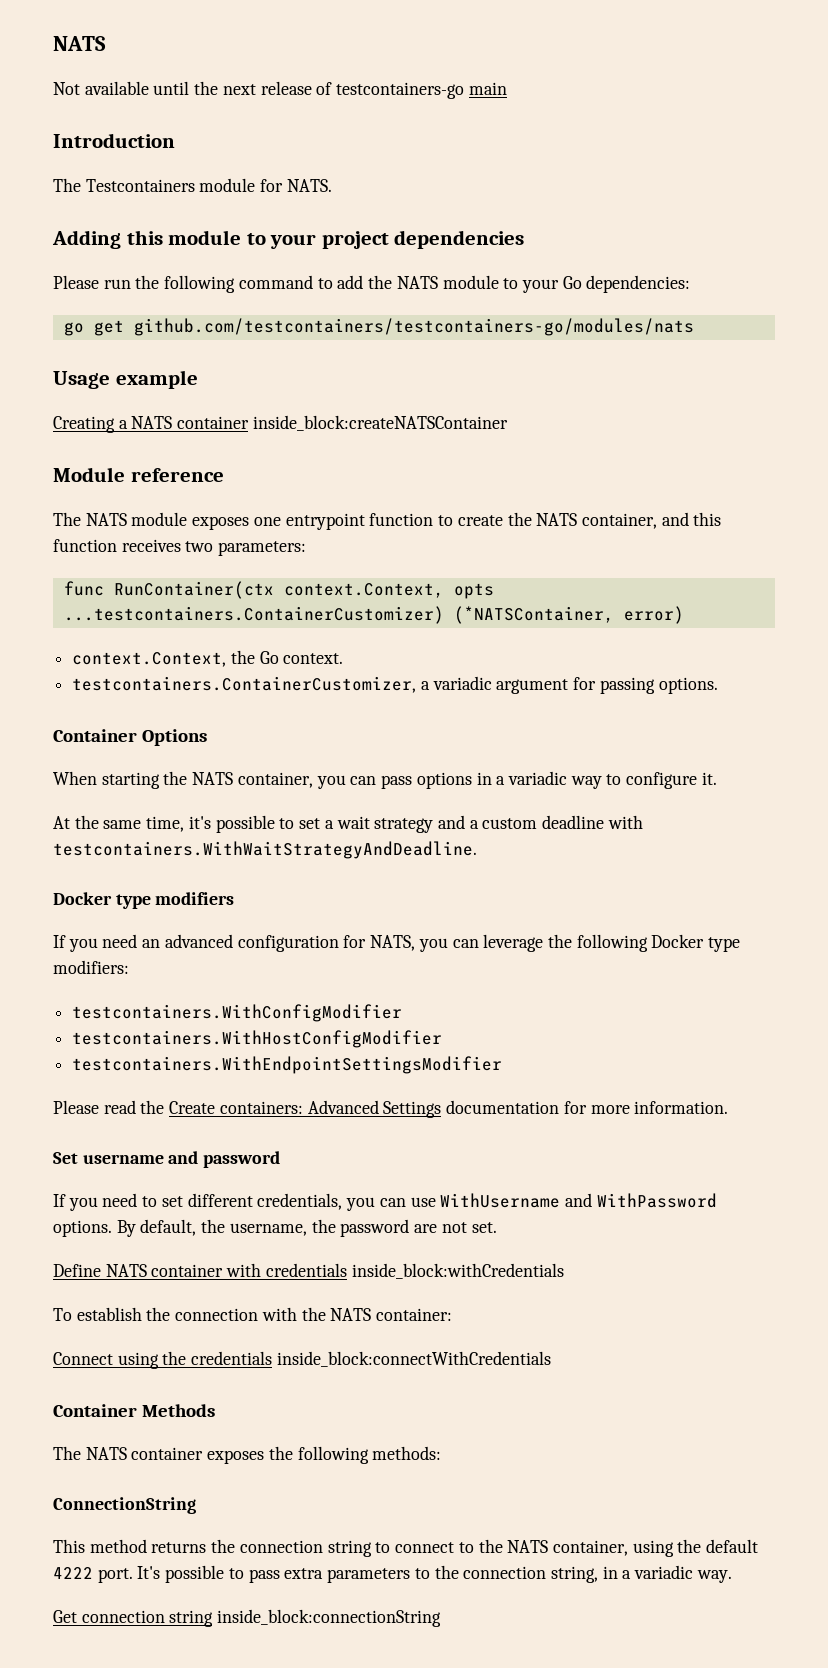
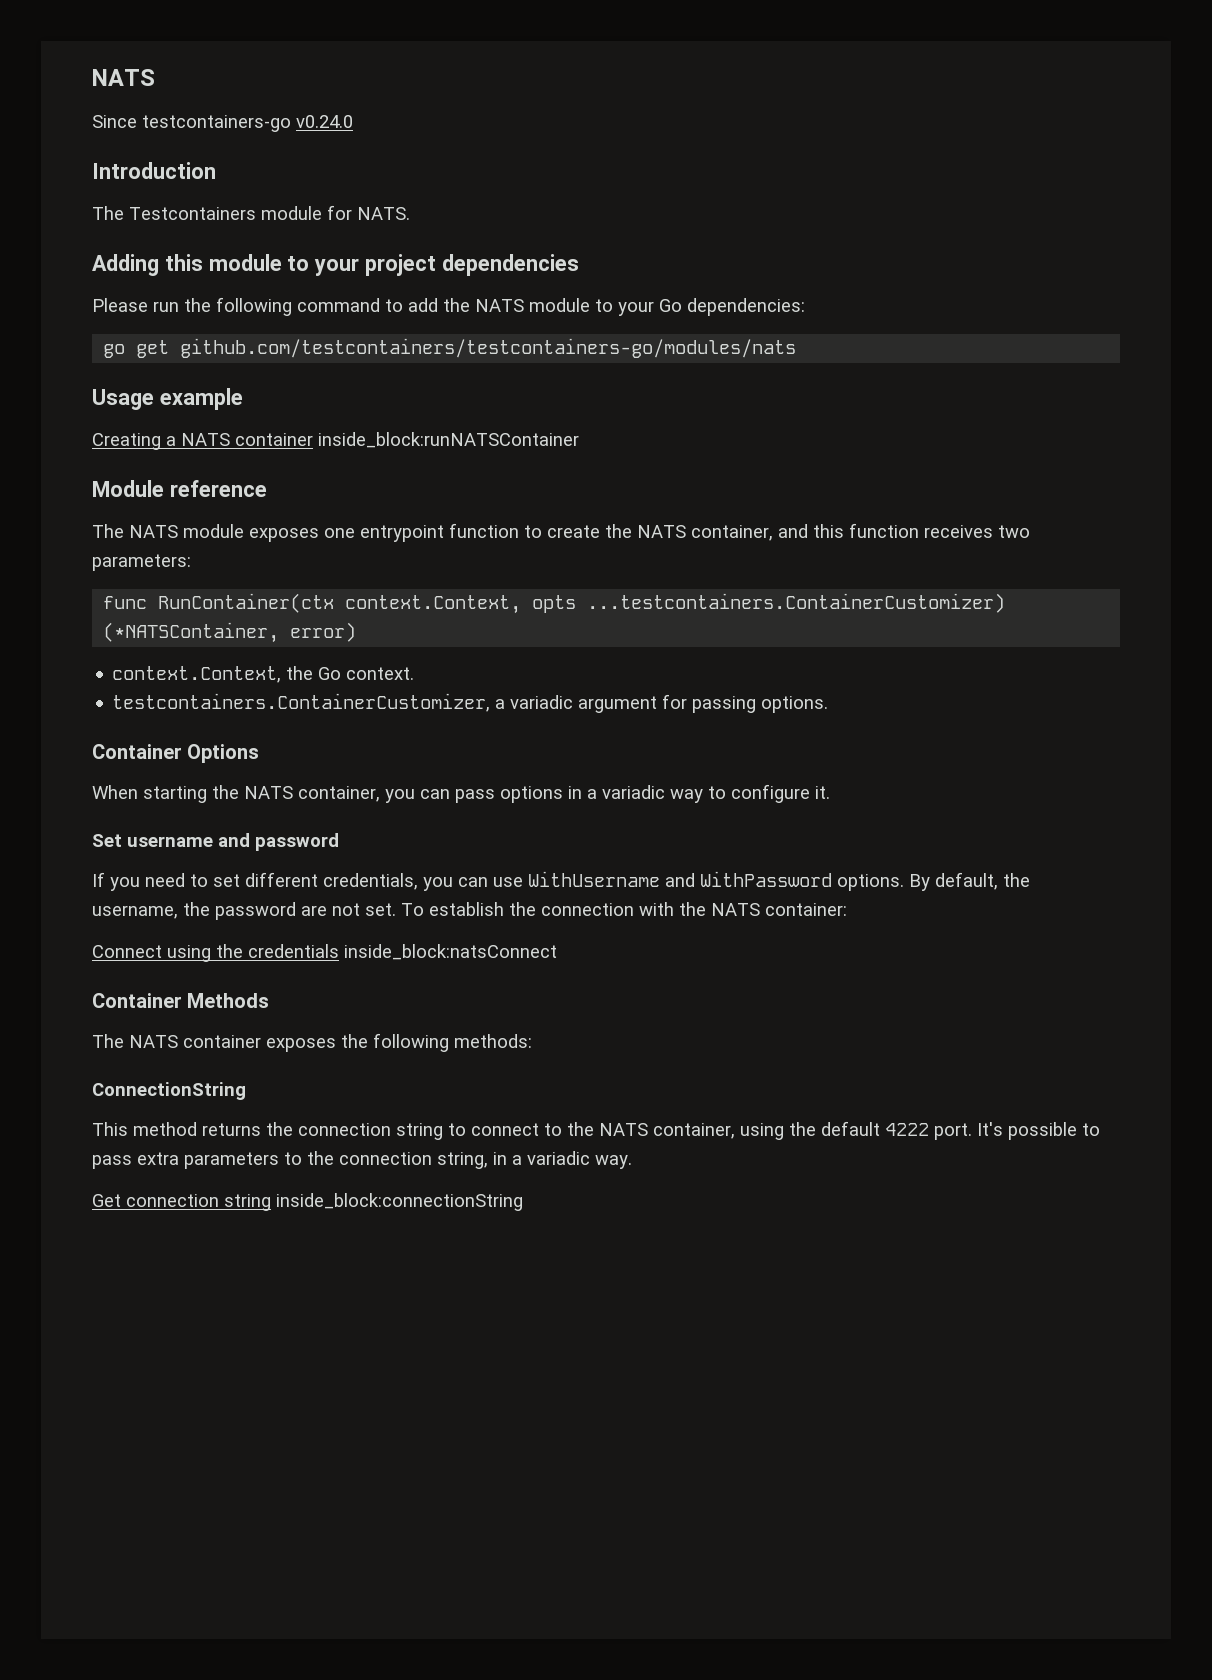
[53,81,507,99] Not available until the next release of testcontainers-go main -> [92,115,353,132] Since testcontainers-go v0.24.0
[252,415,508,431] inside_block:createNATSContainer -> [318,432,579,448] inside_block:runNATSContainer
[53,815,643,833] [53,841,477,859] [53,892,235,909] [53,934,741,952] [53,960,129,974] [72,1004,403,1022] [72,1030,443,1048] [72,1056,503,1074] [53,1100,729,1118] // At the same time, it's possible to set a wait strategy and a custom deadline with testcontainers.WithWaitStrategyAndDeadline. // Docker type modifiers // If you need an advanced configuration for NATS, you can leverage the following Docker type modifiers: // testcontainers.WithConfigModifier // testcontainers.WithHostConfigModifier // testcontainers.WithEndpointSettingsModifier // Please read the Create containers: Advanced Settings documentation for more information. -> (830, 792) none
[53,1263,564,1279] // Define NATS container with credentials inside_block:withCredentials // -> (396, 909) none
[276,1351,551,1367] inside_block:connectWithCredentials -> [344,944,557,960] inside_block:natsConnect

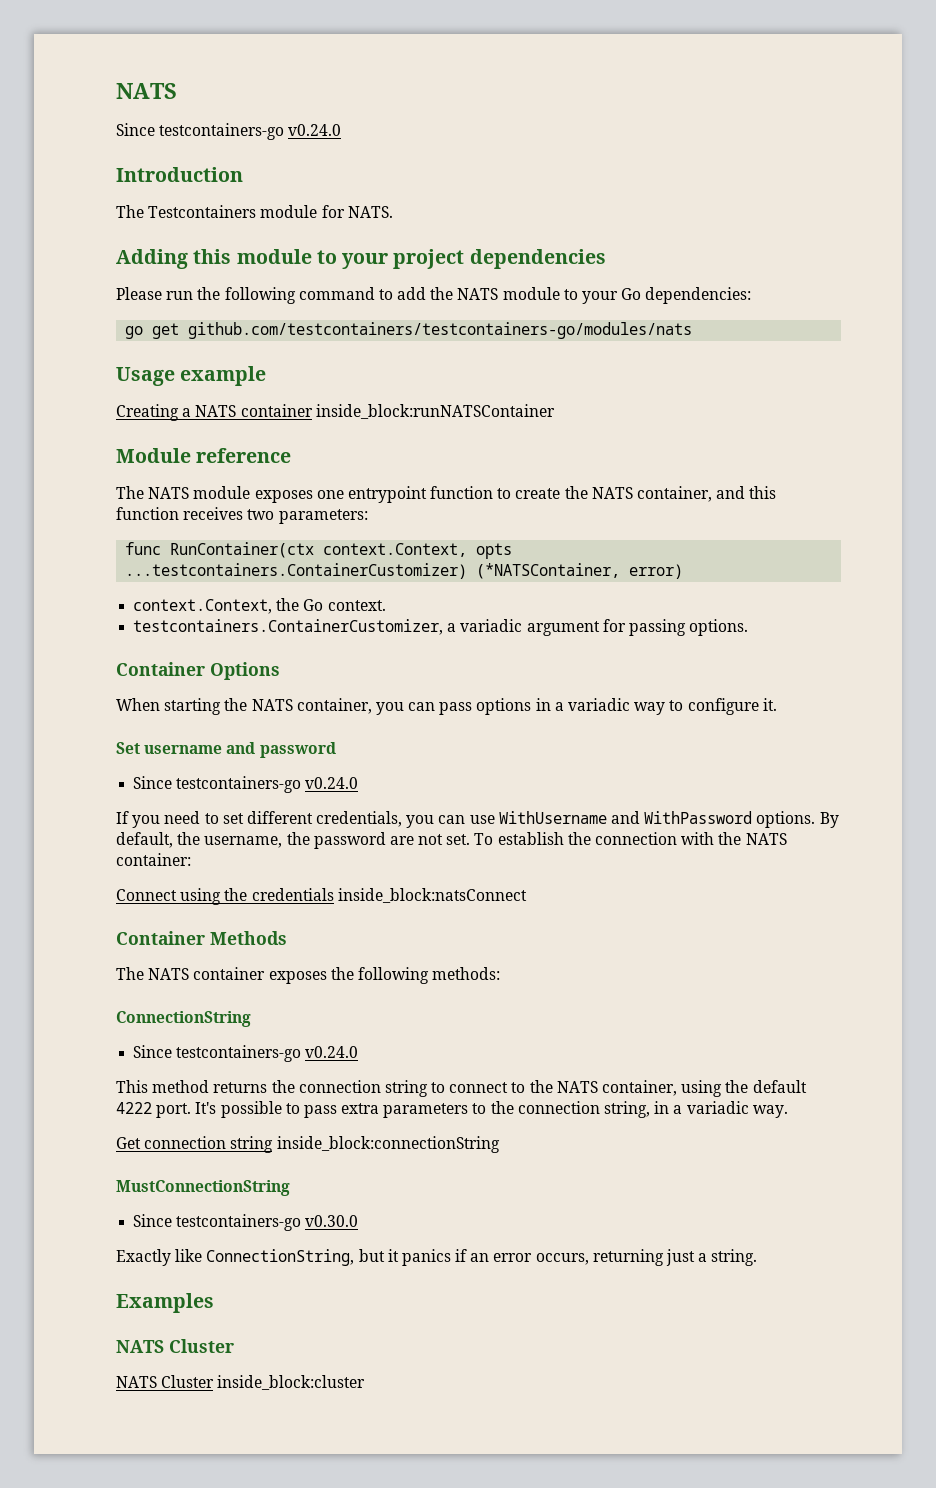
(339, 842) none -> [133,776,359,793] // Since testcontainers-go v0.24.0
(246, 1091) none -> [133,1045,359,1062] // Since testcontainers-go v0.24.0
(523, 1202) none -> [116,1180,290,1196] [133,1214,359,1231] [116,1249,758,1266] [116,1293,214,1313] [116,1339,234,1353] [116,1375,366,1390] // MustConnectionString // Since testcontainers-go v0.30.0 // Exactly like ConnectionString, but it panics if an error occurs, returning just a string. // Examples // NATS Cluster // NATS Cluster inside_block:cluster

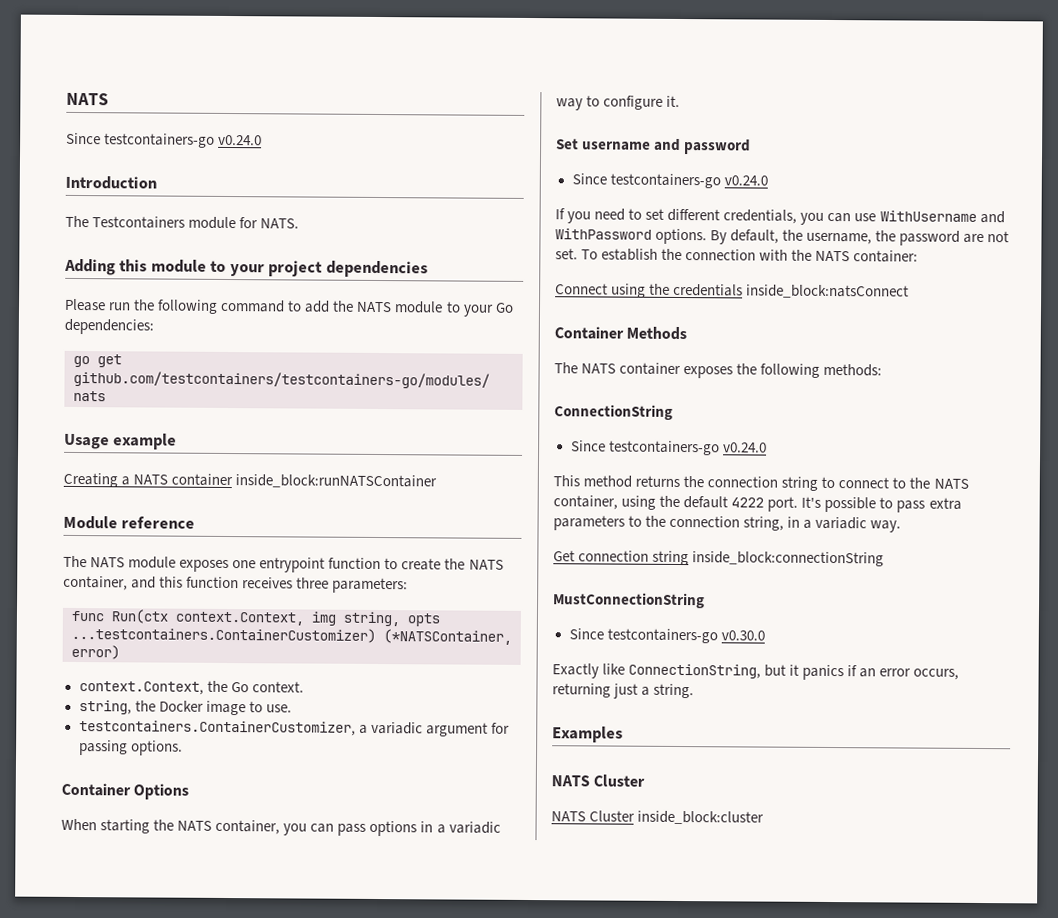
[247,509,275,520] two -> [296,577,330,589] three
[170,542,468,558] RunContainer(ctx context.Context, -> [111,609,400,627] Run(ctx context.Context, img string,
(386, 605) none -> [78,700,292,716] // string, the Docker image to use.

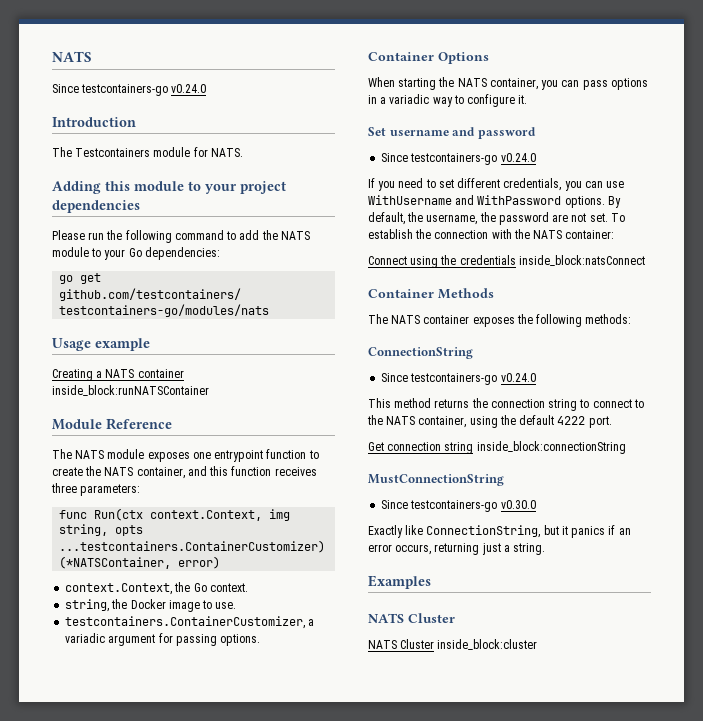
[121,516,196,529] reference -> [106,418,172,430] Reference
[801,496,962,513] [553,515,902,533] It's possible to pass extra parameters to the connection string, in a variadic way. -> (612, 422) none

